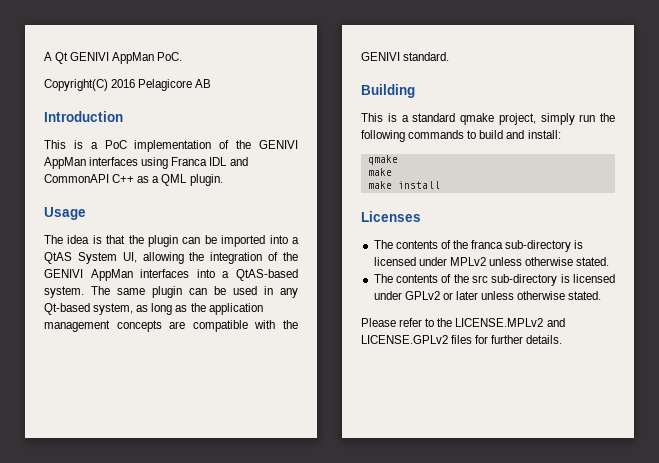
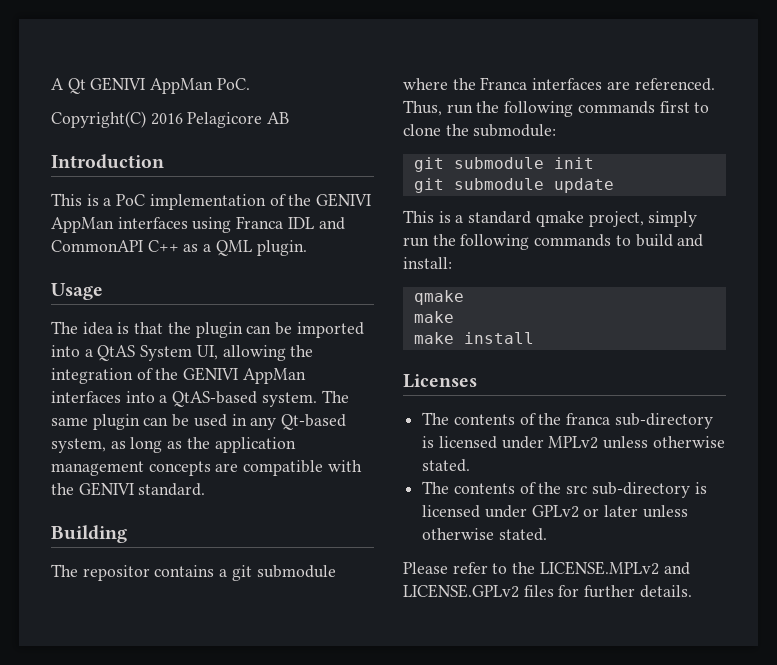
(415, 91) none -> [51,564,336,581] [403,77,715,91] [403,100,710,117] [403,124,557,137] [413,157,594,172] [413,178,614,193] // The repositor contains a git submodule where the Franca interfaces are referenced. Thus, run the following commands first to clone the submodule: // git submodule init // git submodule update

